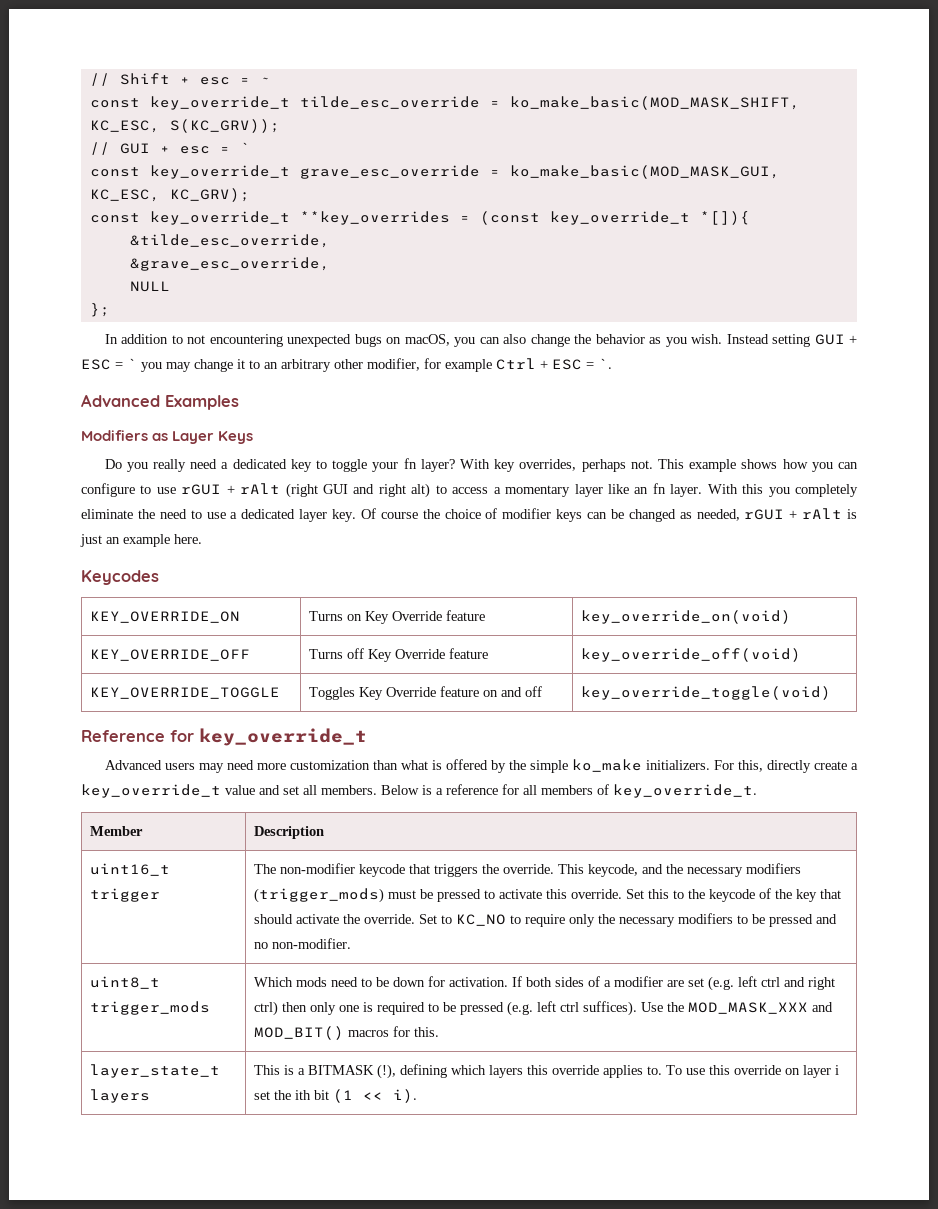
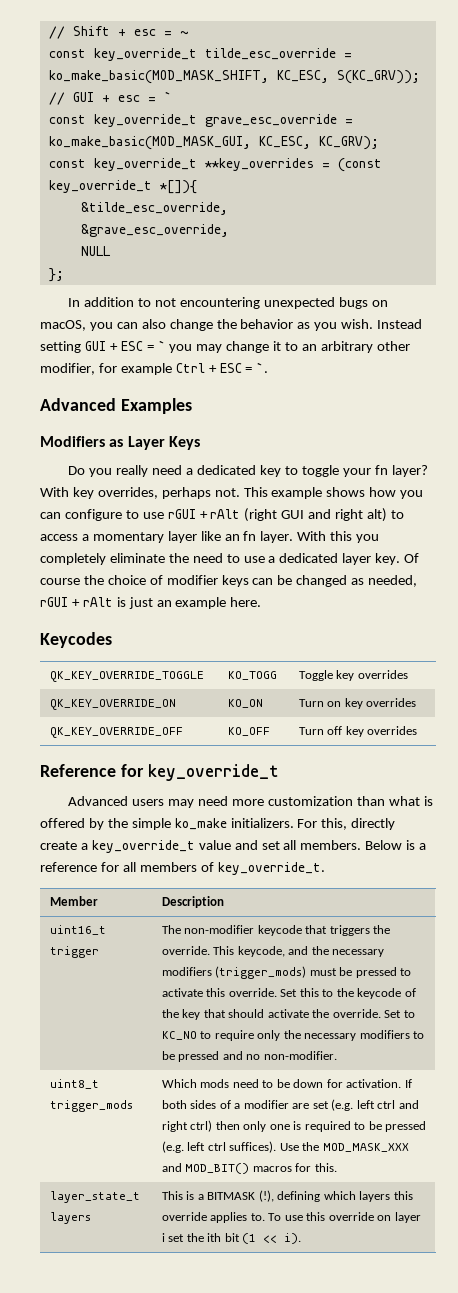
[90,611,241,623] [309,610,486,624] [581,610,792,624] [90,649,251,661] [309,648,489,662] [581,648,802,662] [90,687,281,699] [309,686,543,700] [581,686,832,700] KEY_OVERRIDE_ON | Turns on Key Override feature | key_override_on(void) // KEY_OVERRIDE_OFF | Turns off Key Override feature | key_override_off(void) // KEY_OVERRIDE_TOGGLE | Toggles Key Override feature on and off | key_override_toggle(void) -> [49,671,204,682] [227,671,277,680] [298,670,408,681] [49,699,176,710] [227,699,263,708] [298,698,417,709] [49,727,183,738] [227,727,270,736] [298,726,418,737] QK_KEY_OVERRIDE_TOGGLE | KO_TOGG | Toggle key overrides // QK_KEY_OVERRIDE_ON | KO_ON | Turn on key overrides // QK_KEY_OVERRIDE_OFF | KO_OFF | Turn off key overrides

